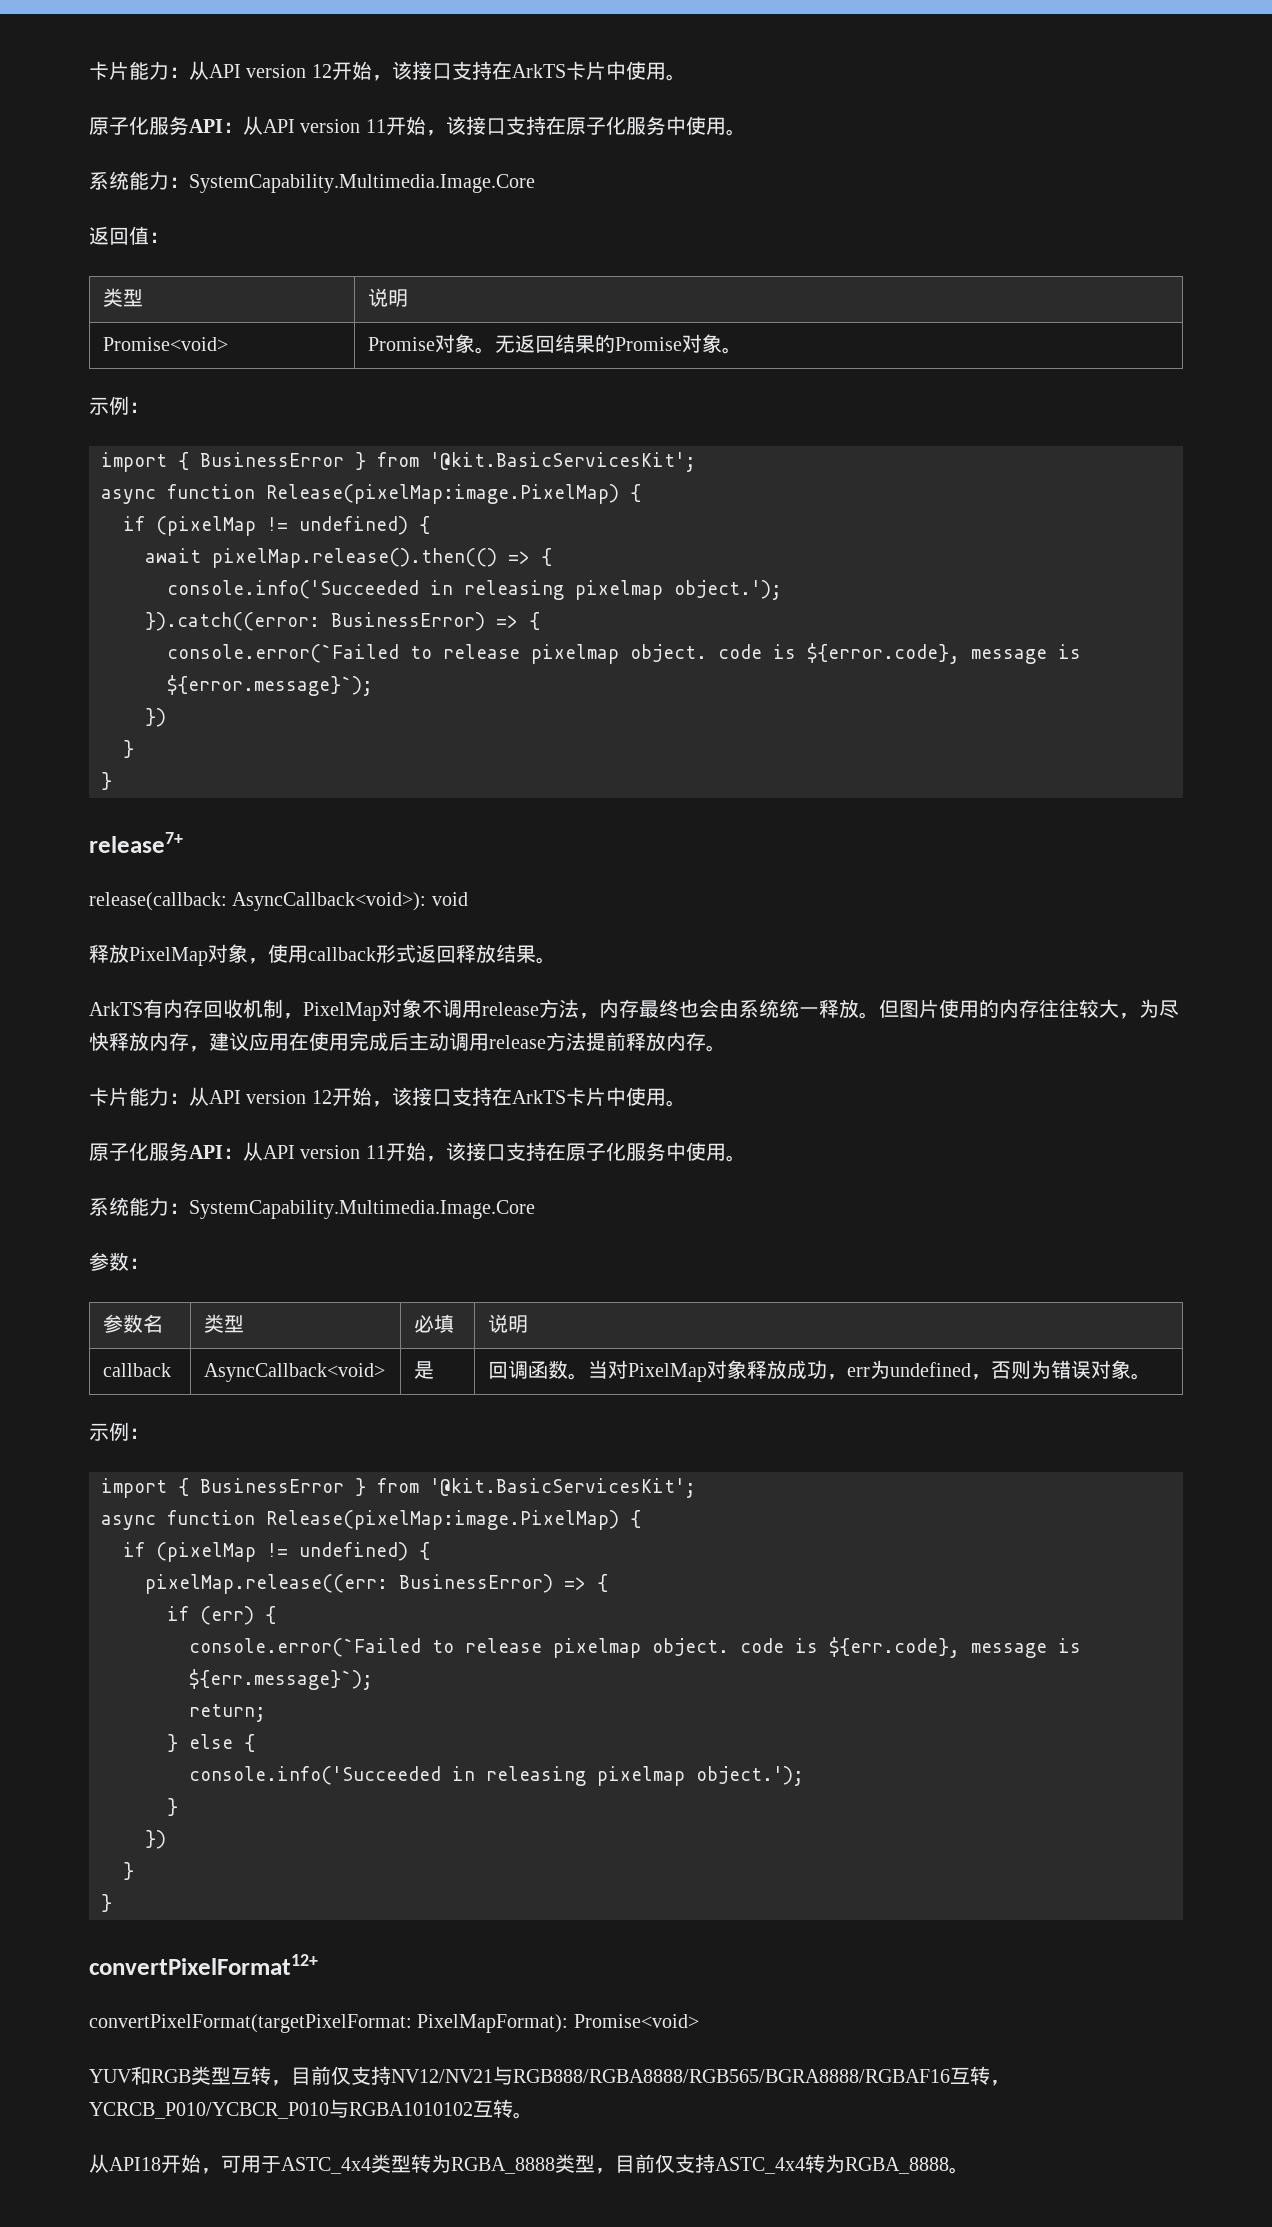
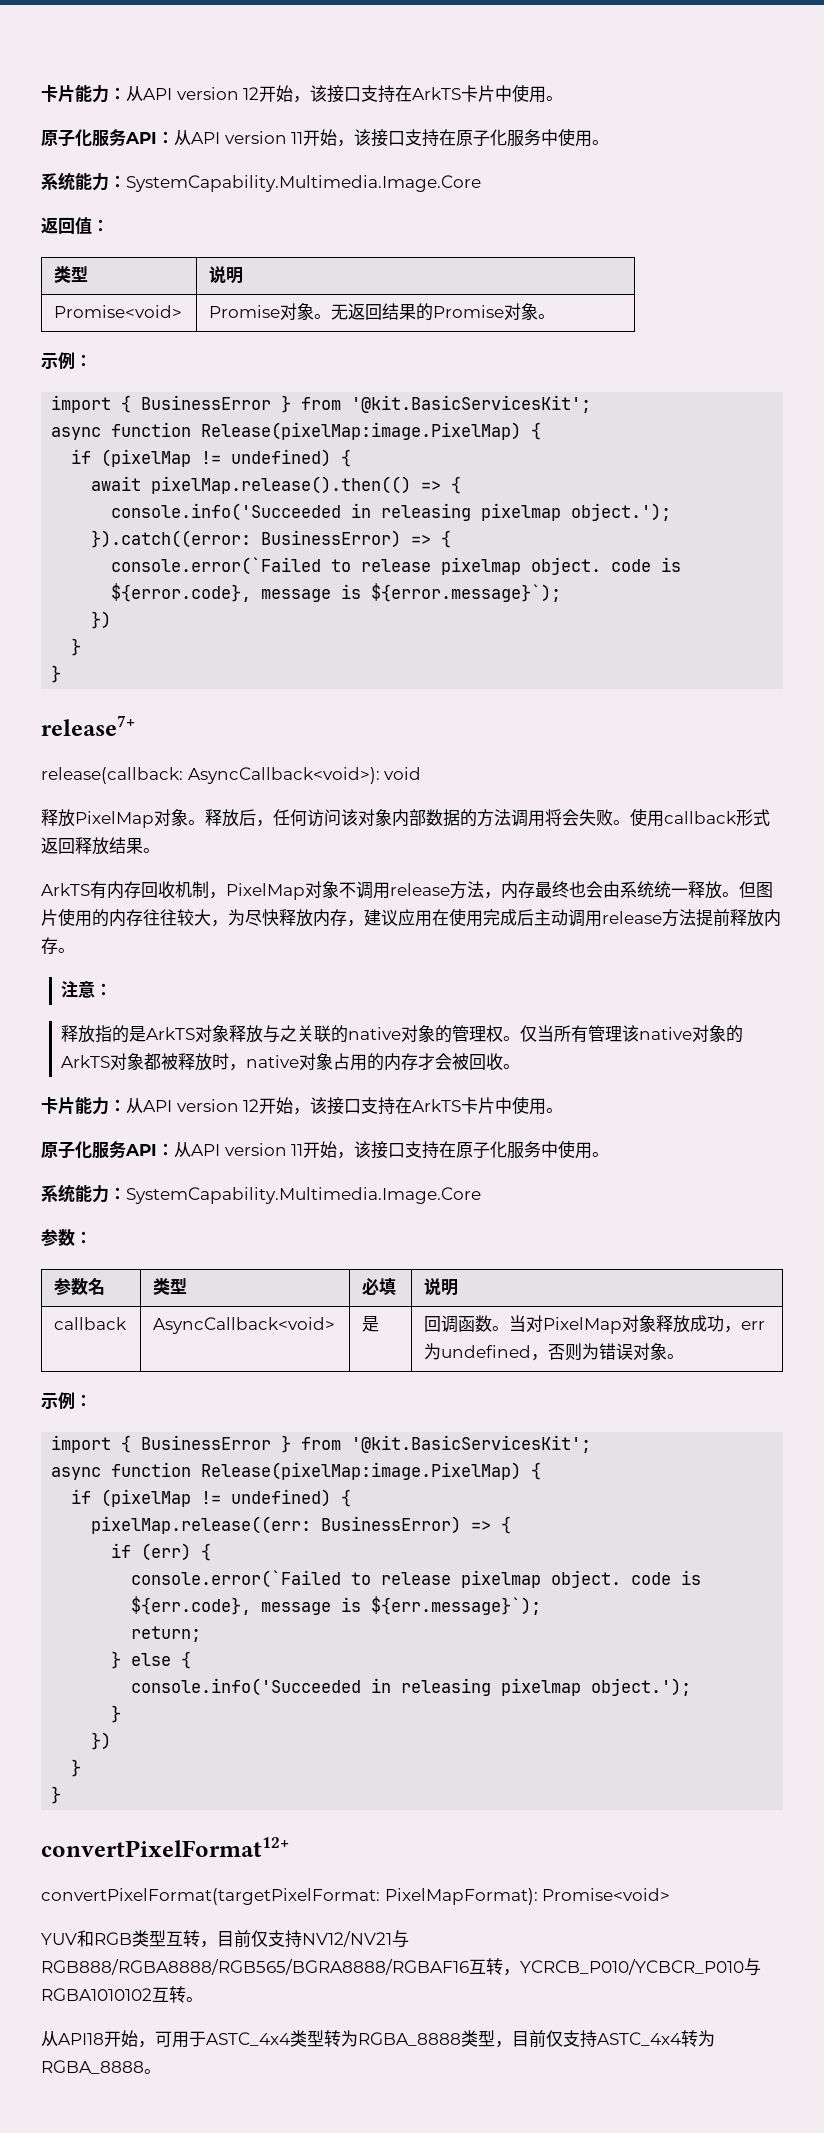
[248,958,268,964] ， -> [188,809,630,827] 。释放后，任何访问该对象内部数据的方法调用将会失败。
(726, 1048) none -> [61,981,113,998] [61,1025,744,1043] [61,1053,521,1071] // 注意： // 释放指的是ArkTS对象释放与之关联的native对象的管理权。仅当所有管理该native对象的ArkTS对象都被释放时，native对象占用的内存才会被回收。

